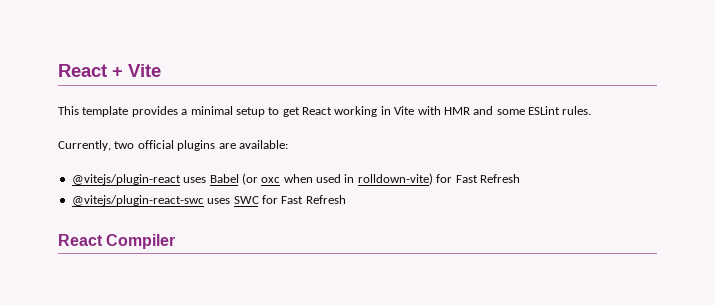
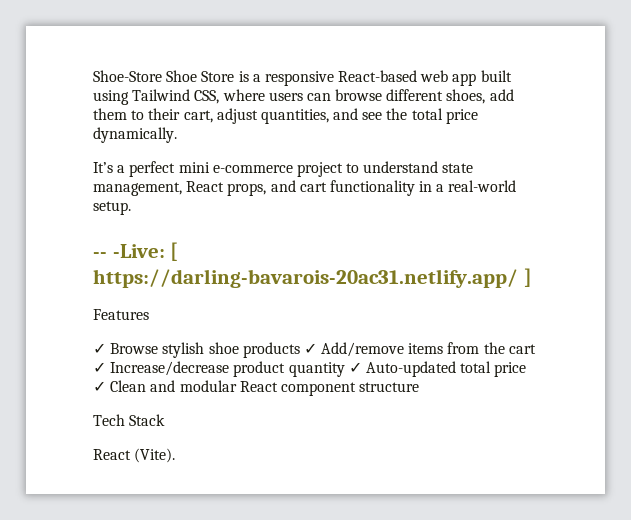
[58,64,161,77] [58,106,592,117] [58,140,288,151] [71,173,520,185] [71,195,346,206] [58,234,176,249] React + Vite // This template provides a minimal setup to get React working in Vite with HMR and some ESLint rules. // Currently, two official plugins are available: // @vitejs/plugin-react uses Babel (or oxc when used in rolldown-vite) for Fast Refresh // @vitejs/plugin-react-swc uses SWC for Fast Refresh // React Compiler -> [93,70,512,86] [93,89,514,105] [93,108,478,124] [93,127,177,143] [93,161,474,177] [93,180,517,196] [93,201,131,215] [93,242,179,261] [93,268,532,288] [93,309,149,320] [93,342,536,358] [93,361,527,377] [93,380,420,396] [93,414,166,426] [93,448,176,463] Shoe-Store Shoe Store is a responsive React-based web app built using Tailwind CSS, where users can browse different shoes, add them to their cart, adjust quantities, and see the total price dynamically. // It’s a perfect mini e-commerce project to understand state management, React props, and cart functionality in a real-world setup. // -- -Live: [ https://darling-bavarois-20ac31.netlify.app/ ] // Features // ✓ Browse stylish shoe products ✓ Add/remove items from the cart ✓ Increase/decrease product quantity ✓ Auto-updated total price ✓ Clean and modular React component structure // Tech Stack // React (Vite).

